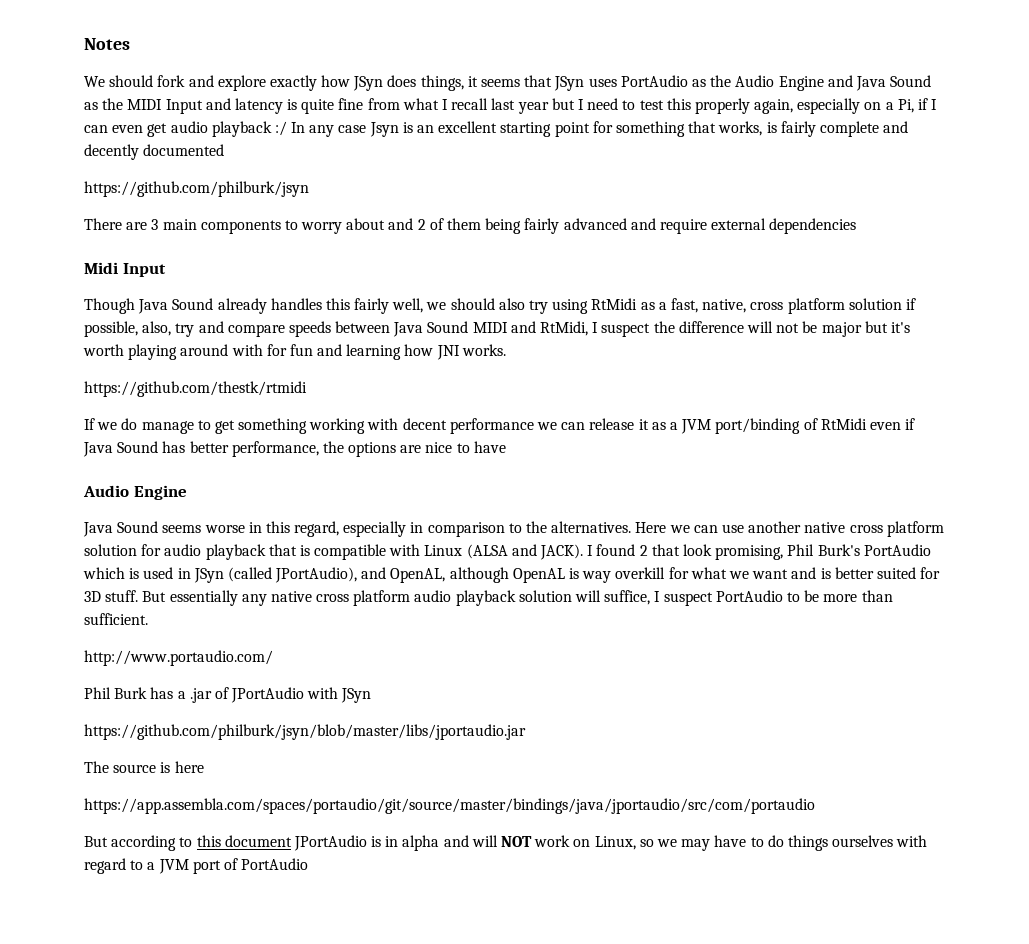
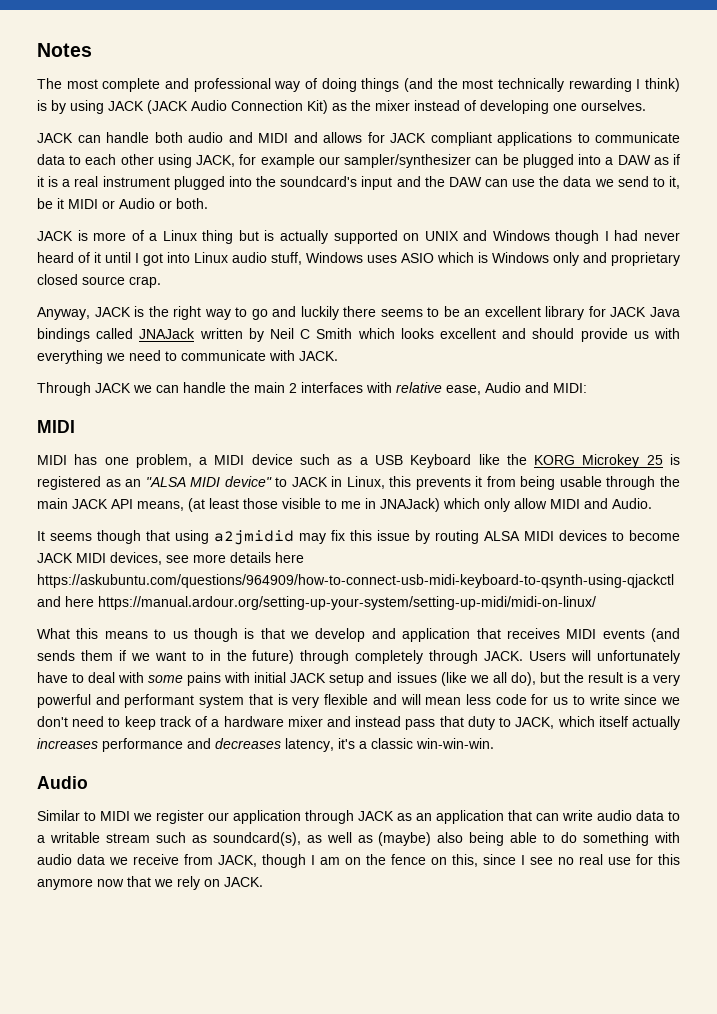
[84,75,932,91] [84,98,938,114] [84,121,909,137] [84,144,225,160] [84,181,309,197] [84,218,857,234] [84,262,166,277] [84,298,916,314] [84,321,910,337] [83,344,506,360] [84,381,307,397] [84,418,916,434] [83,441,506,457] [83,485,187,500] [83,521,944,537] [84,544,931,560] [83,567,941,583] [84,590,893,606] [84,613,148,625] [84,650,273,666] [84,687,372,703] [84,724,526,740] [84,761,204,773] [84,798,815,814] [84,835,928,851] [84,858,309,874] We should fork and explore exactly how JSyn does things, it seems that JSyn uses PortAudio as the Audio Engine and Java Sound as the MIDI Input and latency is quite fine from what I recall last year but I need to test this properly again, especially on a Pi, if I can even get audio playback :/ In any case Jsyn is an excellent starting point for something that works, is fairly complete and decently documented // https://github.com/philburk/jsyn // There are 3 main components to worry about and 2 of them being fairly advanced and require external dependencies // Midi Input // Though Java Sound already handles this fairly well, we should also try using RtMidi as a fast, native, cross platform solution if possible, also, try and compare speeds between Java Sound MIDI and RtMidi, I suspect the difference will not be major but it's worth playing around with for fun and learning how JNI works. // https://github.com/thestk/rtmidi // If we do manage to get something working with decent performance we can release it as a JVM port/binding of RtMidi even if Java Sound has better performance, the options are nice to have // Audio Engine // Java Sound seems worse in this regard, especially in comparison to the alternatives. Here we can use another native cross platform solution for audio playback that is compatible with Linux (ALSA and JACK). I found 2 that look promising, Phil Burk's PortAudio which is used in JSyn (called JPortAudio), and OpenAL, although OpenAL is way overkill for what we want and is better suited for 3D stuff. But essentially any native cross platform audio playback solution will suffice, I suspect PortAudio to be more than sufficient. // http://www.portaudio.com/ // Phil Burk has a .jar of JPortAudio with JSyn // https://github.com/philburk/jsyn/blob/master/libs/jportaudio.jar // The source is here // https://app.assembla.com/spaces/portaudio/git/source/master/bindings/java/jportaudio/src/com/portaudio // But according to this document JPortAudio is in alpha and will NOT work on Linux, so we may have to do things ourselves with regard to a JVM port of PortAudio -> [37,78,680,92] [37,100,646,114] [37,132,680,146] [37,154,681,168] [37,176,680,190] [37,198,208,209] [37,230,680,244] [37,252,680,266] [37,274,161,288] [37,306,680,320] [37,328,680,342] [37,350,338,364] [37,382,587,396] [37,420,75,433] [37,454,680,468] [37,476,680,490] [37,498,652,512] [37,530,680,545] [37,552,304,565] [37,574,674,588] [37,596,596,610] [37,628,680,642] [37,650,680,664] [37,672,680,686] [37,694,680,708] [37,716,680,730] [37,738,494,752] [37,776,88,789] [37,810,680,824] [37,832,680,846] [37,854,680,868] [37,876,263,890] The most complete and professional way of doing things (and the most technically rewarding I think) is by using JACK (JACK Audio Connection Kit) as the mixer instead of developing one ourselves. // JACK can handle both audio and MIDI and allows for JACK compliant applications to communicate data to each other using JACK, for example our sampler/synthesizer can be plugged into a DAW as if it is a real instrument plugged into the soundcard's input and the DAW can use the data we send to it, be it MIDI or Audio or both. // JACK is more of a Linux thing but is actually supported on UNIX and Windows though I had never heard of it until I got into Linux audio stuff, Windows uses ASIO which is Windows only and proprietary closed source crap. // Anyway, JACK is the right way to go and luckily there seems to be an excellent library for JACK Java bindings called JNAJack written by Neil C Smith which looks excellent and should provide us with everything we need to communicate with JACK. // Through JACK we can handle the main 2 interfaces with relative ease, Audio and MIDI: // MIDI // MIDI has one problem, a MIDI device such as a USB Keyboard like the KORG Microkey 25 is registered as an "ALSA MIDI device" to JACK in Linux, this prevents it from being usable through the main JACK API means, (at least those visible to me in JNAJack) which only allow MIDI and Audio. // It seems though that using a2jmidid may fix this issue by routing ALSA MIDI devices to become JACK MIDI devices, see more details here https://askubuntu.com/questions/964909/how-to-connect-usb-midi-keyboard-to-qsynth-using-qjackctl and here https://manual.ardour.org/setting-up-your-system/setting-up-midi/midi-on-linux/ // What this means to us though is that we develop and application that receives MIDI events (and sends them if we want to in the future) through completely through JACK. Users will unfortunately have to deal with some pains with initial JACK setup and issues (like we all do), but the result is a very powerful and performant system that is very flexible and will mean less code for us to write since we don't need to keep track of a hardware mixer and instead pass that duty to JACK, which itself actually increases performance and decreases latency, it's a classic win-win-win. // Audio // Similar to MIDI we register our application through JACK as an application that can write audio data to a writable stream such as soundcard(s), as well as (maybe) also being able to do something with audio data we receive from JACK, though I am on the fence on this, since I see no real use for this anymore now that we rely on JACK.

